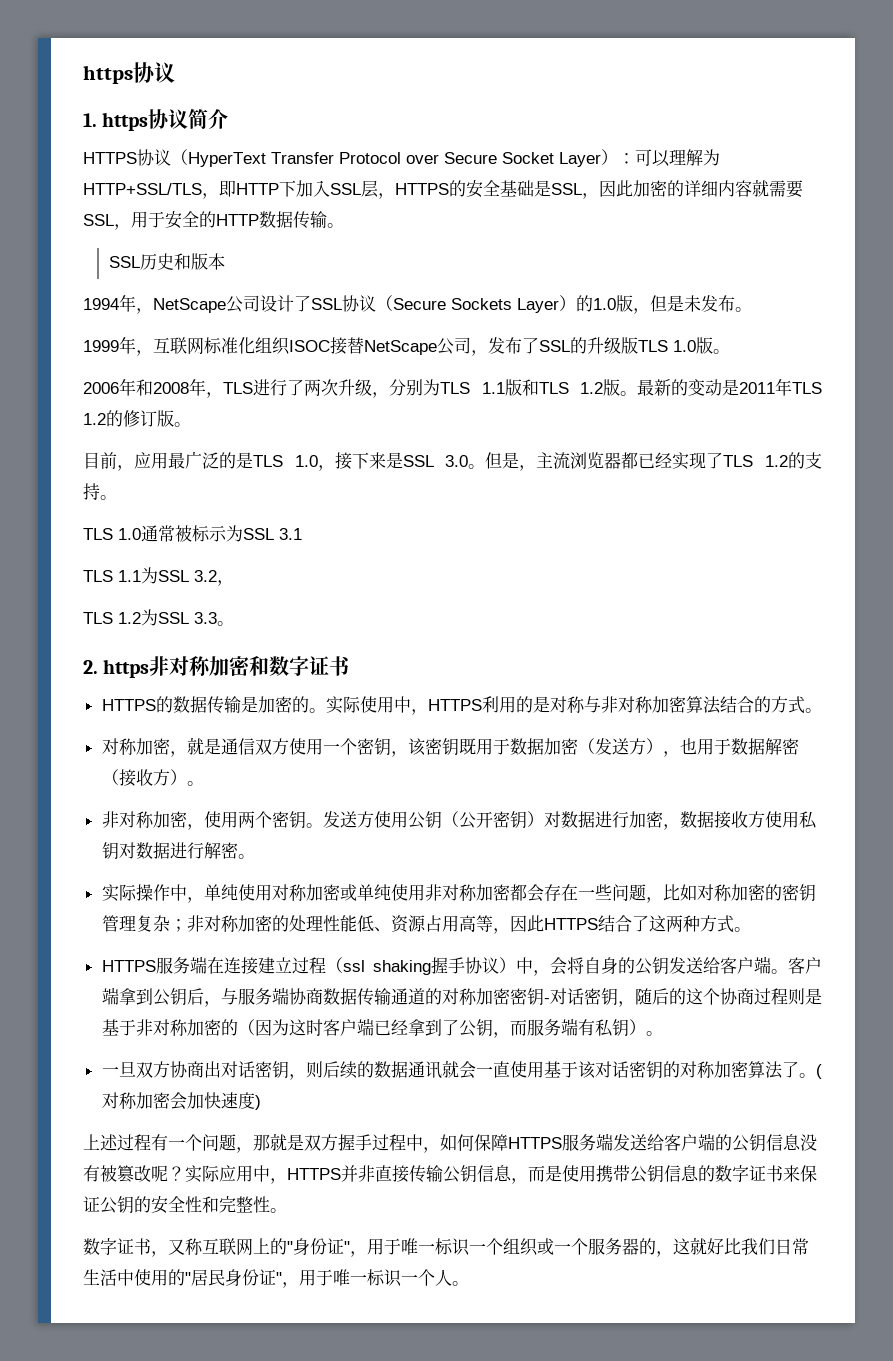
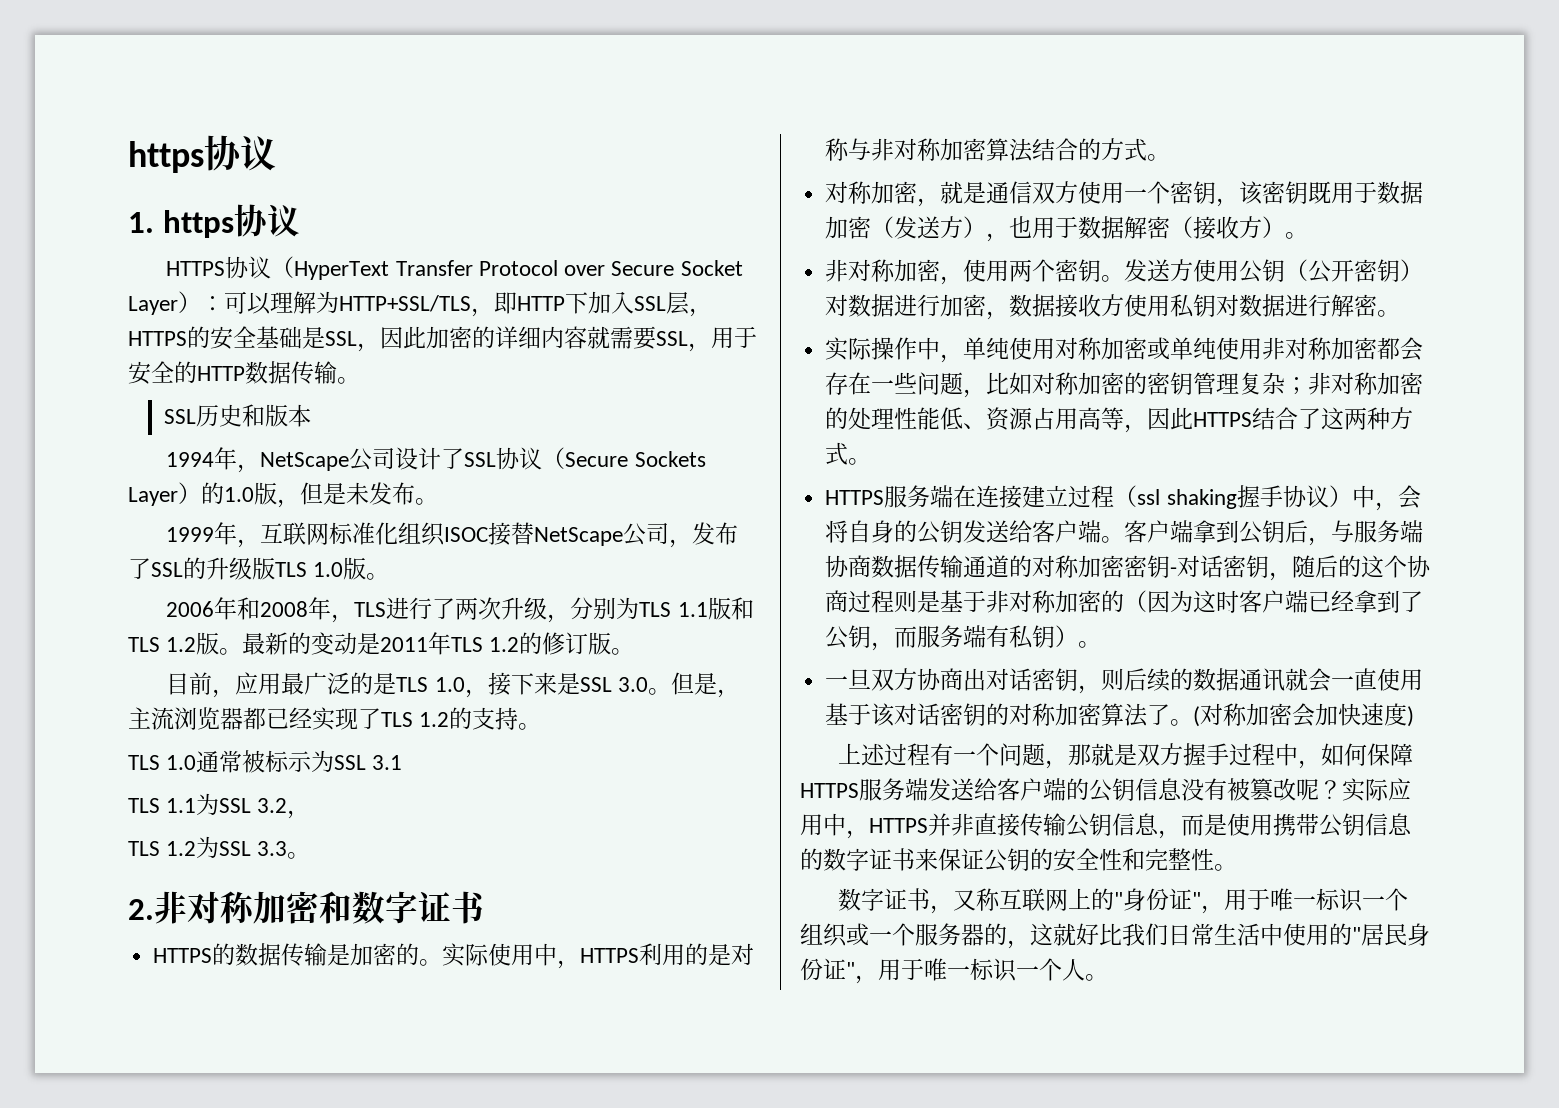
[188,109,229,129] 简介 -> (300, 220) none
[103,659,150,678] https -> (154, 909) none

